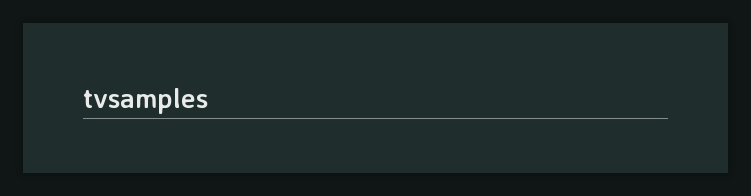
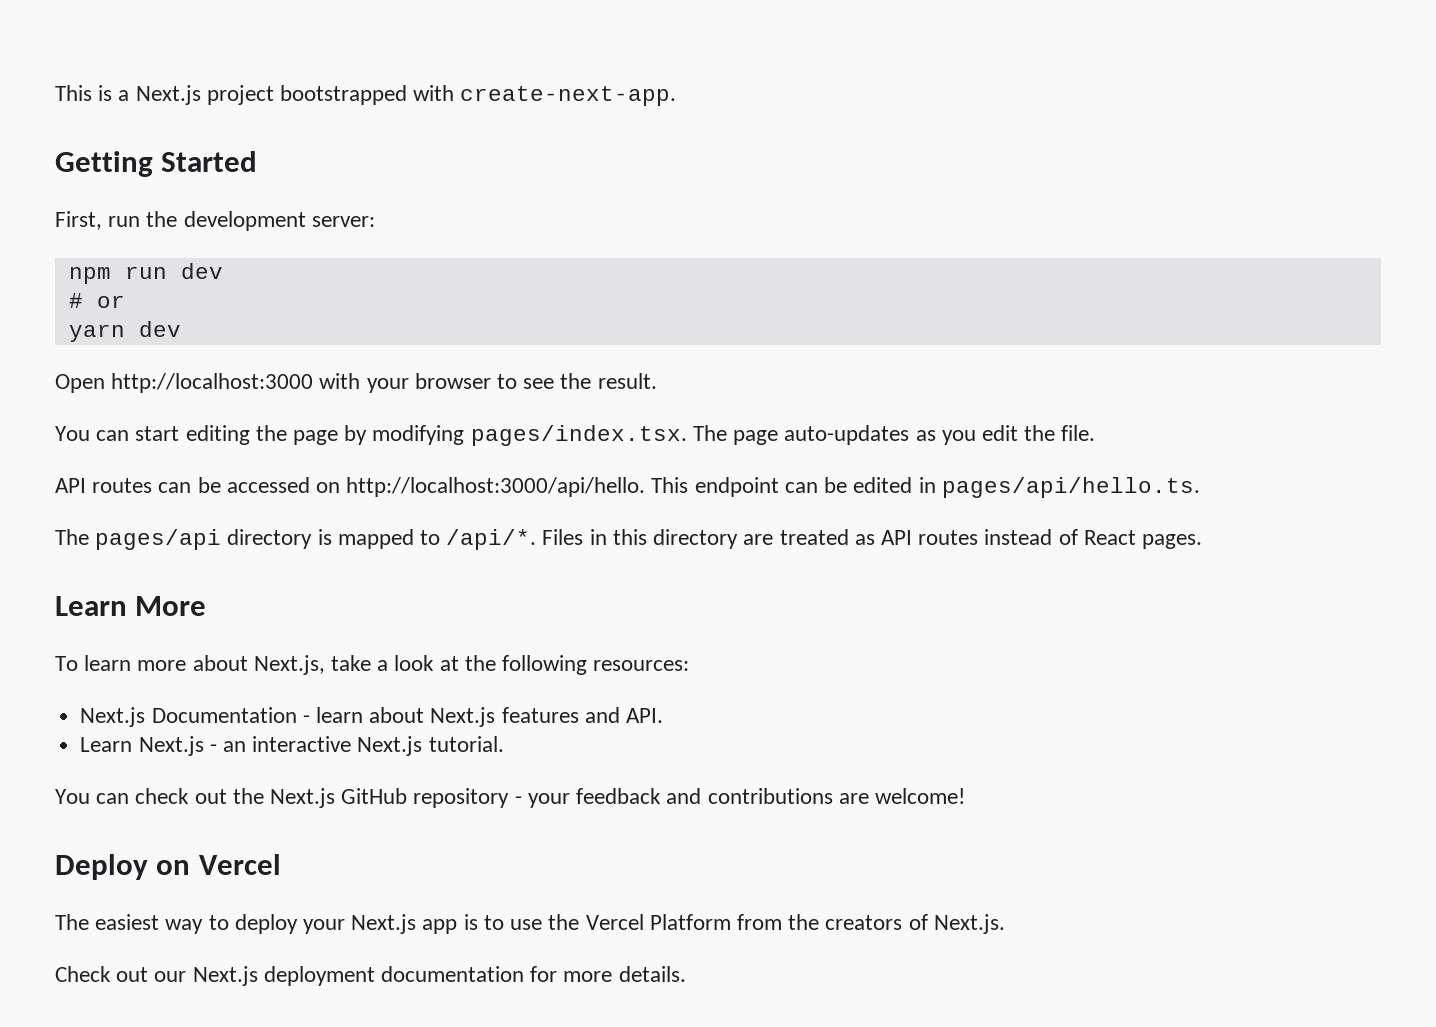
[83,88,208,114] tvsamples -> [55,85,677,106] [55,151,258,177] [55,211,375,231] [68,263,223,284] [68,293,125,308] [68,321,181,342] [55,373,657,393] [55,425,1096,446] [55,477,1200,498] [55,529,1202,550] [55,596,207,616] [55,655,690,675] [80,707,663,727] [80,736,504,756] [55,788,965,808] [55,854,281,880] [55,914,1005,934] [55,966,686,986] This is a Next.js project bootstrapped with create-next-app. // Getting Started // First, run the development server: // npm run dev // # or // yarn dev // Open http://localhost:3000 with your browser to see the result. // You can start editing the page by modifying pages/index.tsx. The page auto-updates as you edit the file. // API routes can be accessed on http://localhost:3000/api/hello. This endpoint can be edited in pages/api/hello.ts. // The pages/api directory is mapped to /api/*. Files in this directory are treated as API routes instead of React pages. // Learn More // To learn more about Next.js, take a look at the following resources: // Next.js Documentation - learn about Next.js features and API. // Learn Next.js - an interactive Next.js tutorial. // You can check out the Next.js GitHub repository - your feedback and contributions are welcome! // Deploy on Vercel // The easiest way to deploy your Next.js app is to use the Vercel Platform from the creators of Next.js. // Check out our Next.js deployment documentation for more details.

